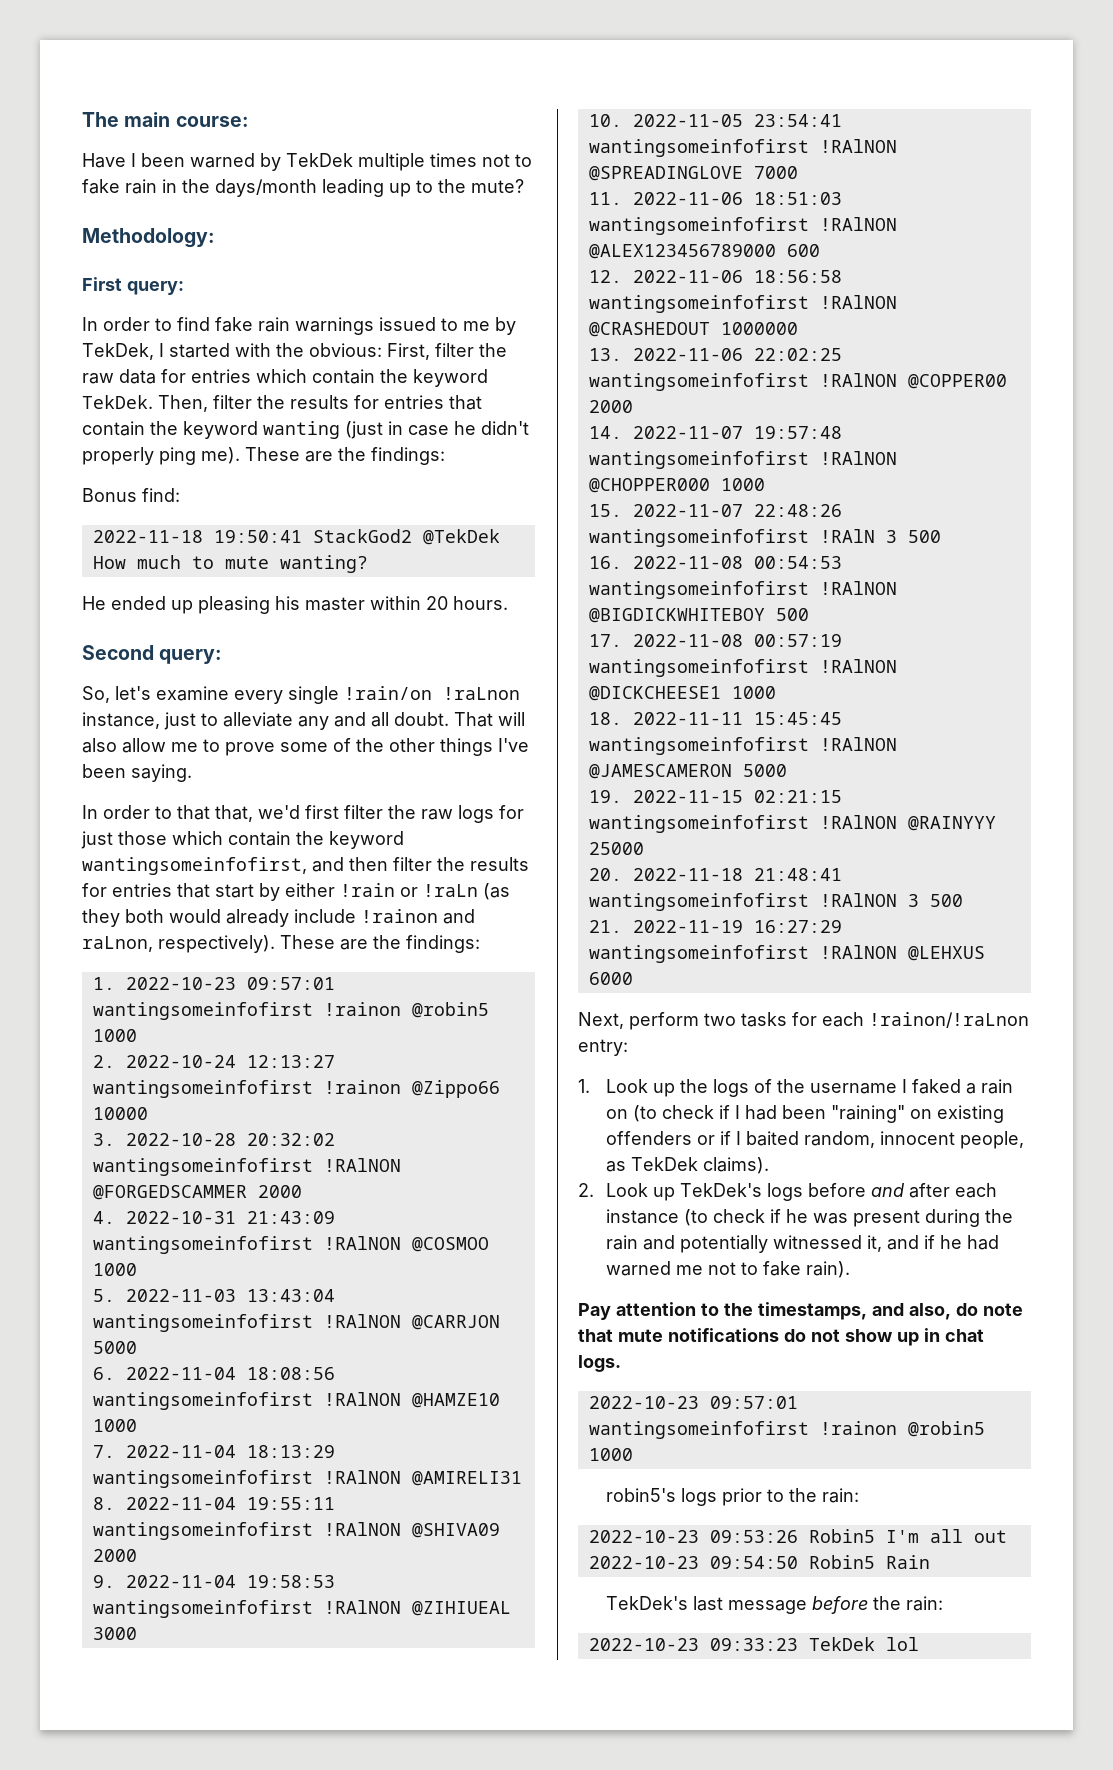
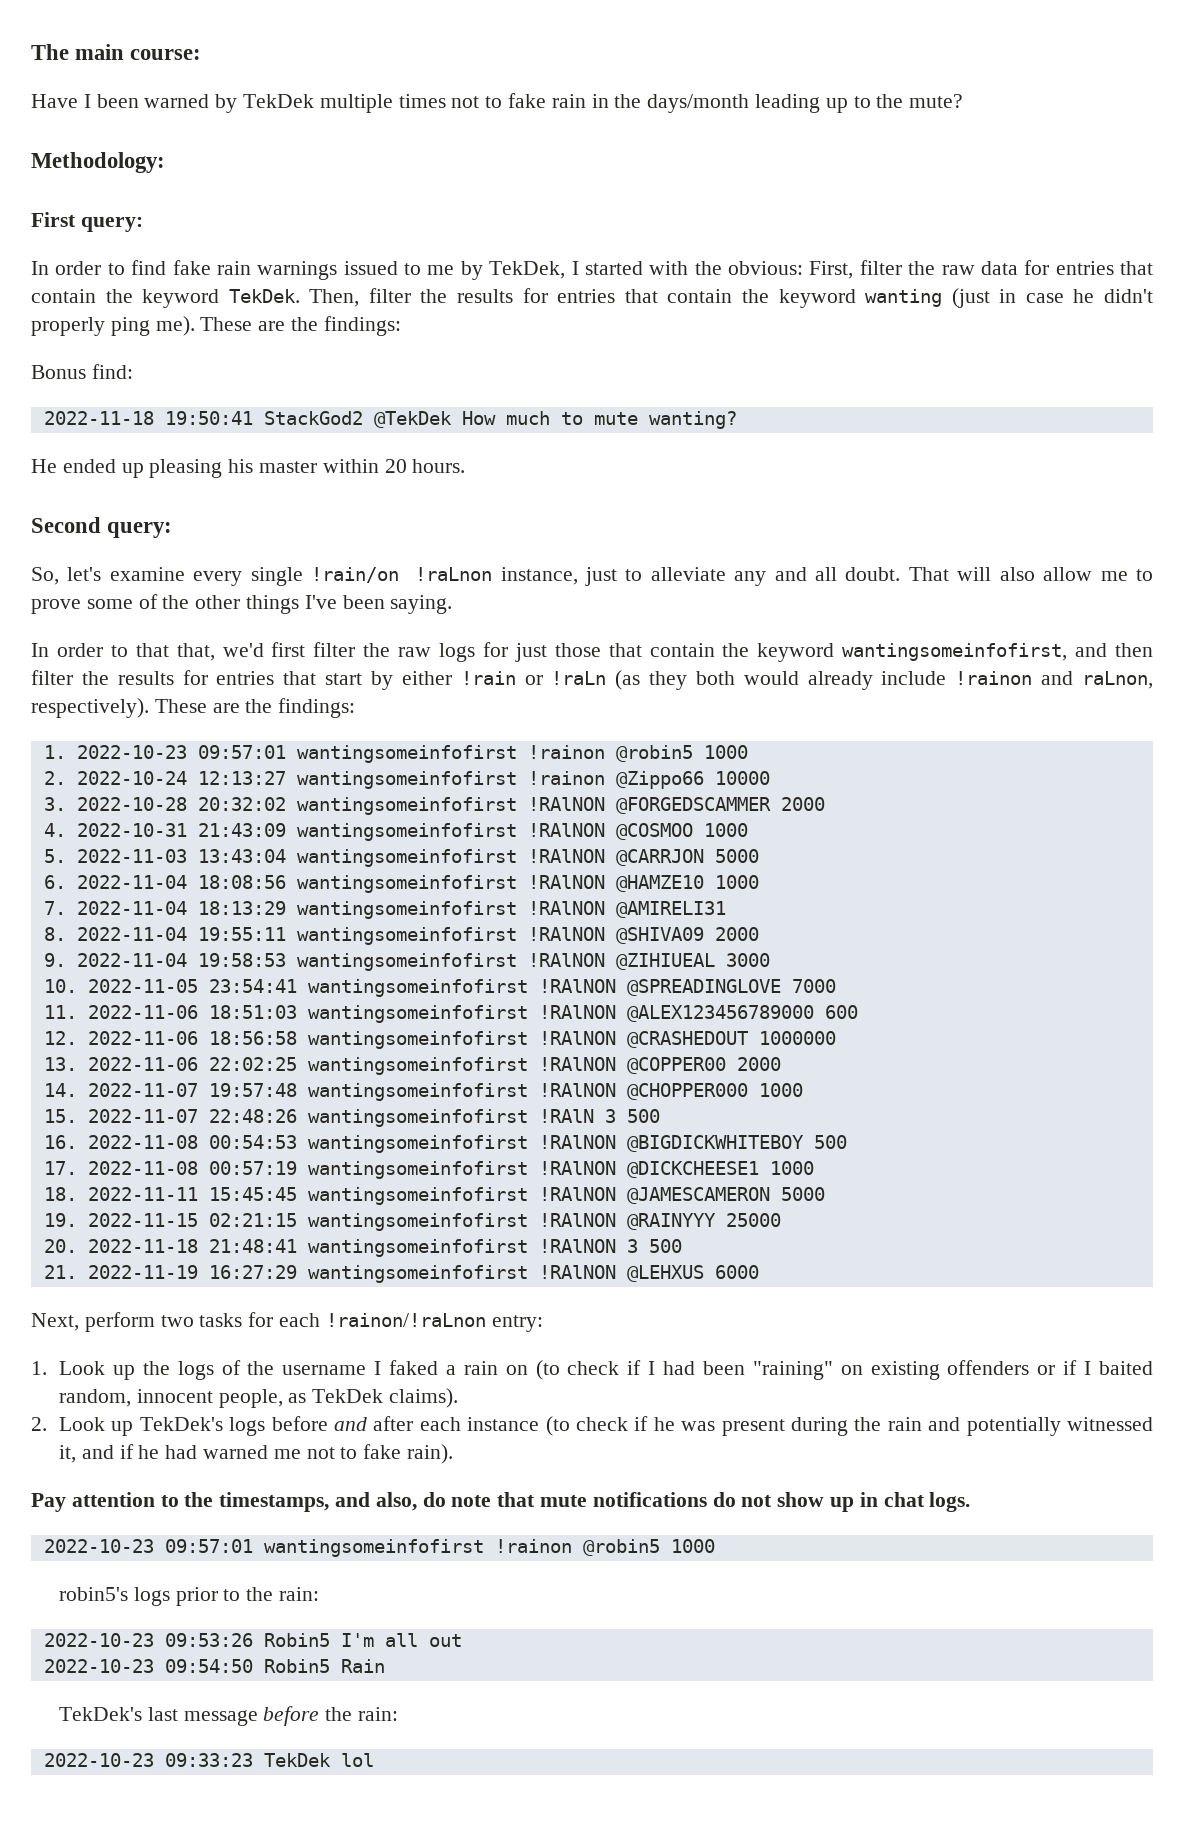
[256,369,307,383] which -> [1120,261,1153,275] that
[172,831,223,845] which -> [608,643,642,657] that

